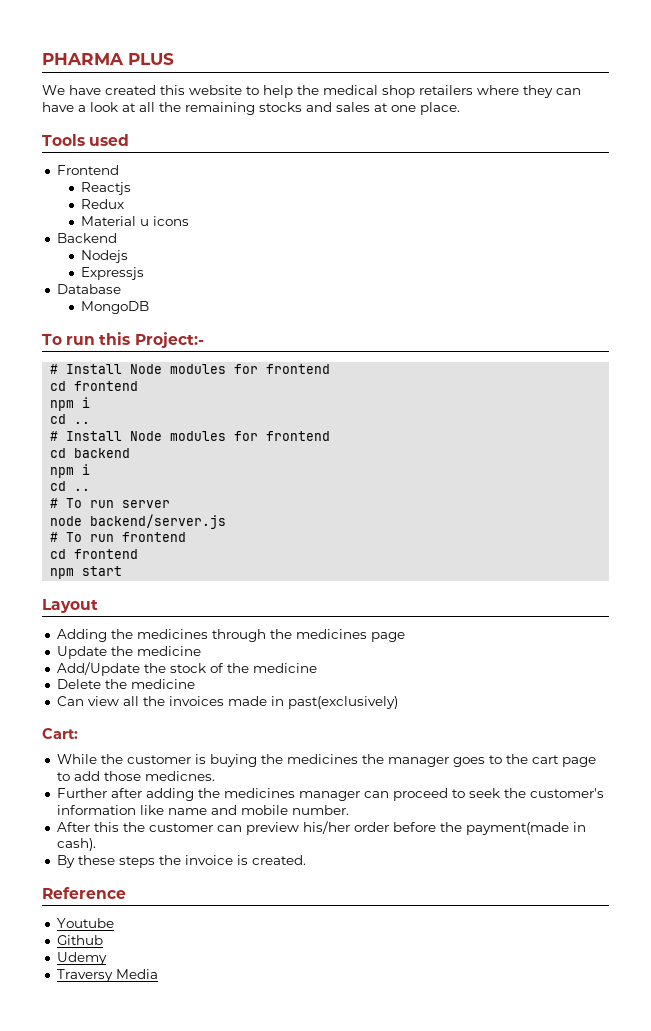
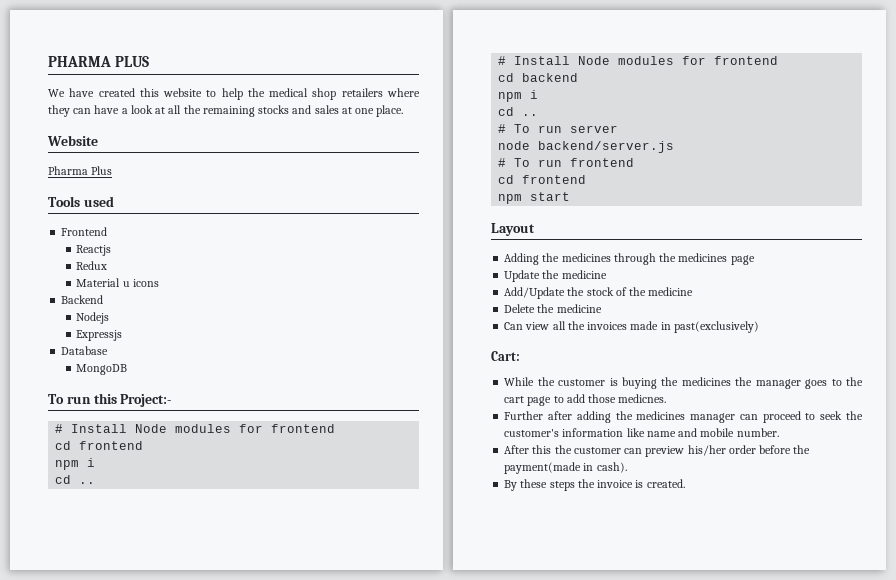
(460, 108) none -> [47,135,98,146] [48,166,113,175] // Website // Pharma Plus
[42,887,126,899] [56,918,114,928] [56,935,103,945] [56,952,107,965] [56,969,158,982] // Reference // Youtube // Github // Udemy // Traversy Media -> (685, 483) none

